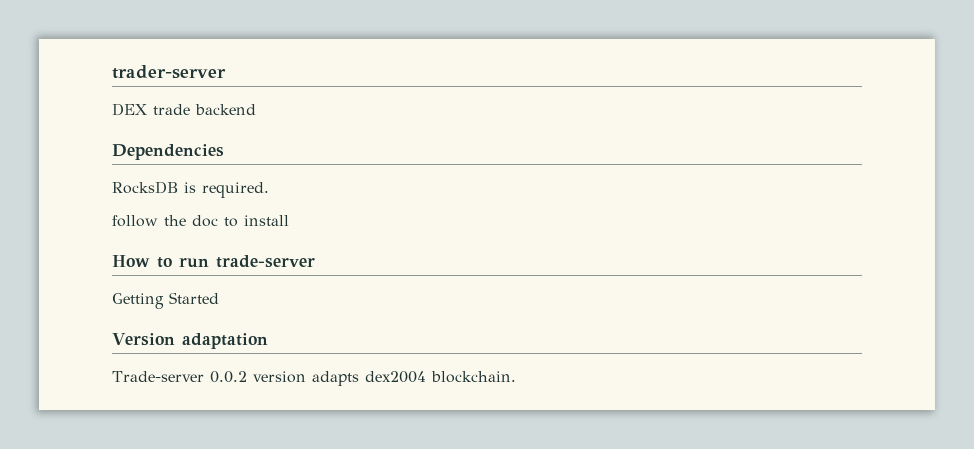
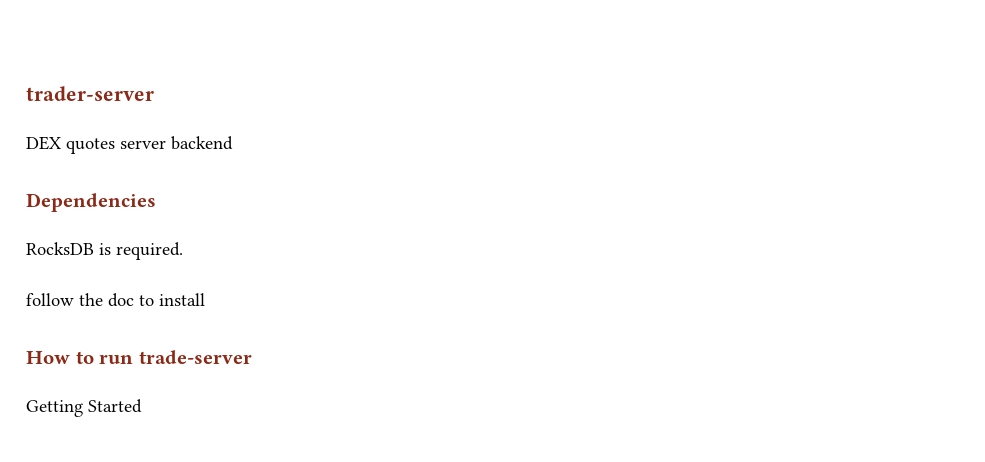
[153,104,190,115] trade -> [66,138,166,154] quotes server
[112,333,268,349] [112,371,516,386] // Version adaptation // Trade-server 0.0.2 version adapts dex2004 blockchain. -> (142, 406) none

